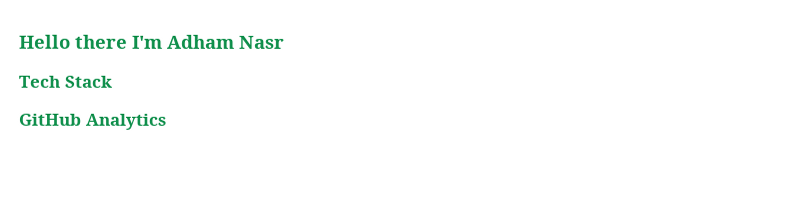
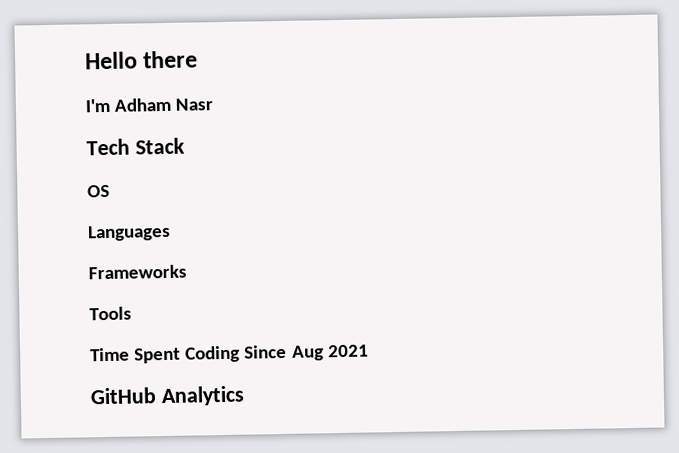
(128, 41) none -> (199, 59) //
(113, 81) none -> [87,184,110,198] [87,224,171,242] [88,264,187,280] [89,306,132,321] [90,344,369,364] // OS // Languages // Frameworks // Tools // Time Spent Coding Since Aug 2021

